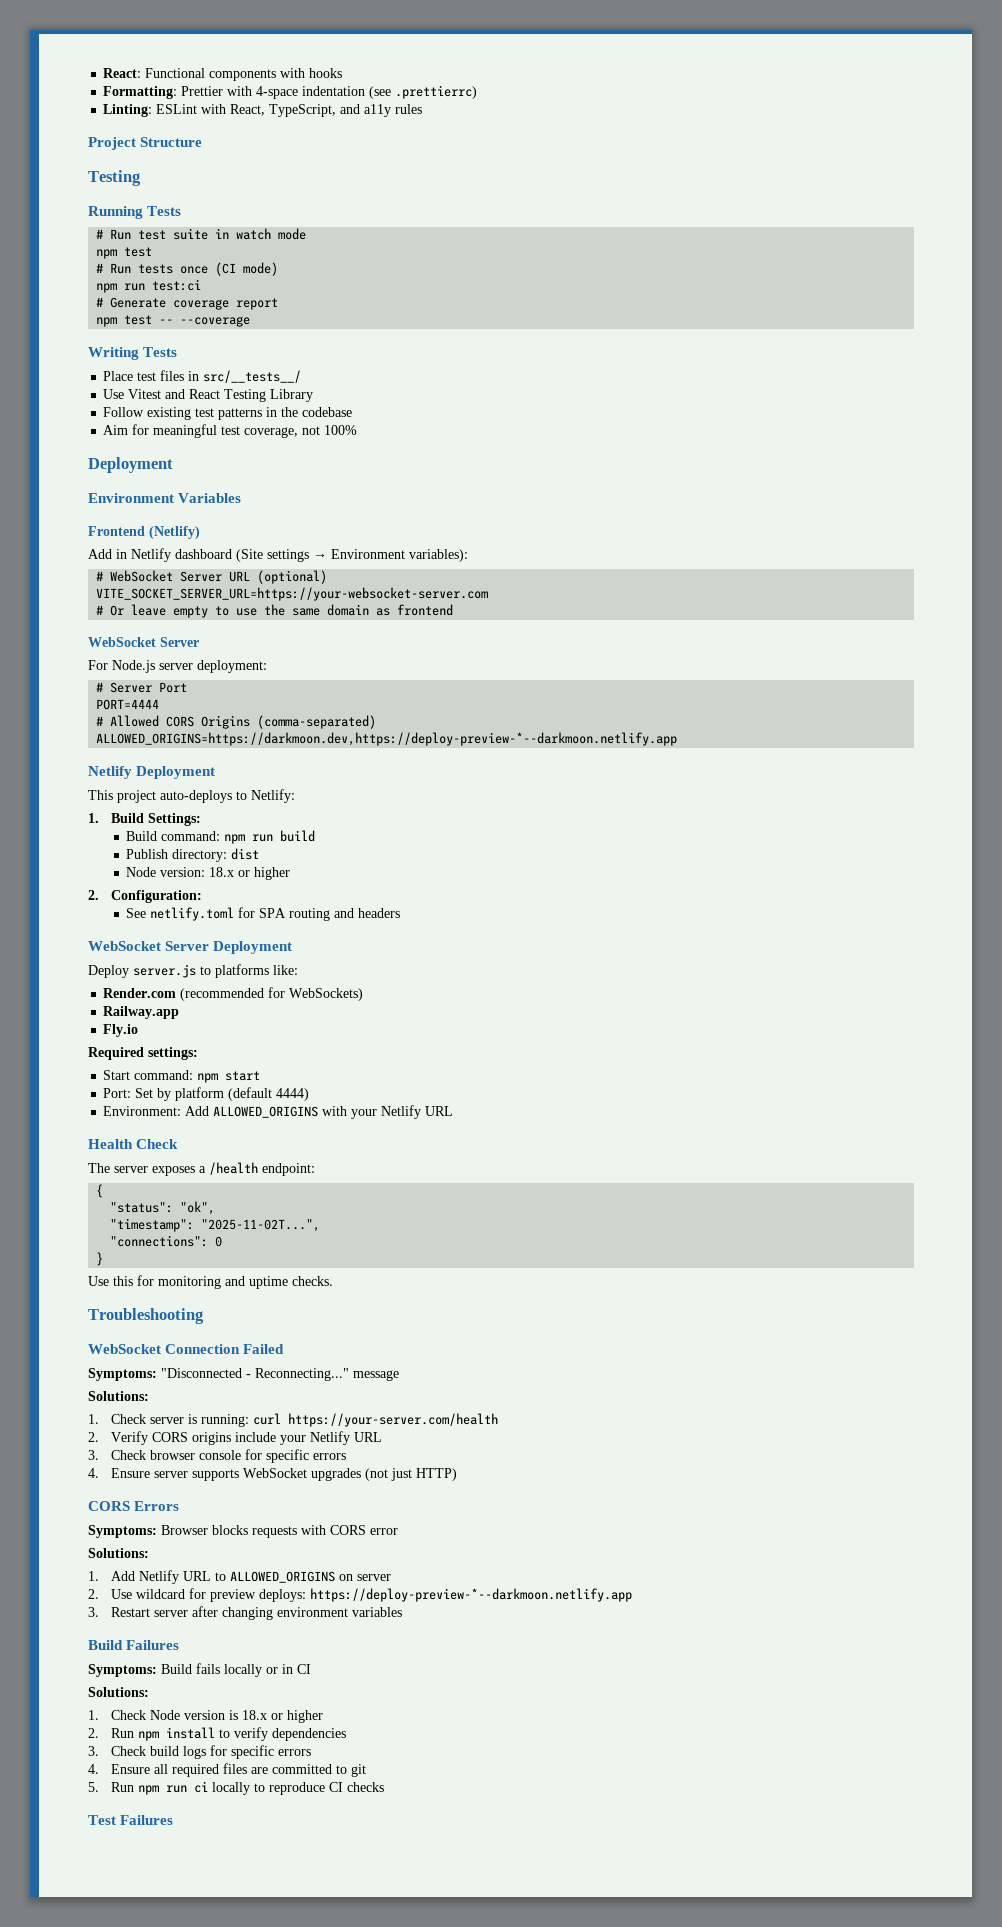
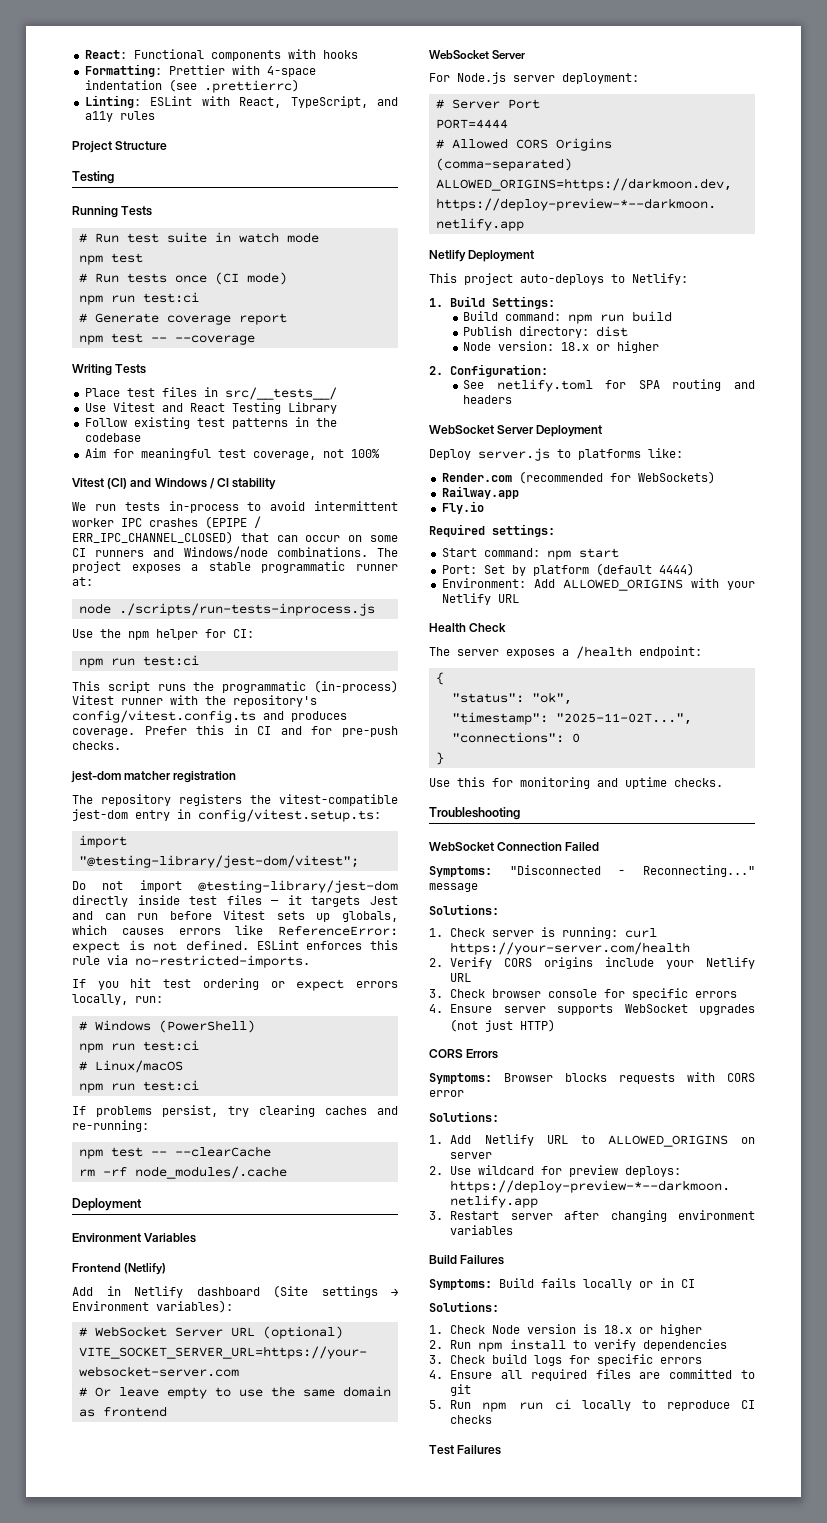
(358, 430) none -> [72,478,277,490] [72,501,398,513] [72,516,261,529] [72,531,399,544] [72,546,398,558] [72,561,398,573] [72,577,93,586] [78,603,375,616] [72,629,254,640] [78,655,199,668] [72,680,398,693] [72,695,317,707] [72,710,347,723] [72,725,398,737] [72,741,121,750] [71,771,237,783] [72,794,398,806] [72,809,381,822] [78,835,127,848] [78,855,359,868] [72,880,398,893] [72,895,398,907] [72,910,398,922] [72,925,398,936] [72,940,398,953] [72,955,310,968] [72,978,399,991] [72,994,163,1005] [78,1020,255,1033] [78,1040,199,1053] [78,1060,183,1073] [78,1080,199,1093] [72,1105,398,1117] [72,1120,149,1132] [78,1146,271,1159] [78,1166,287,1179] // Vitest (CI) and Windows / CI stability // We run tests in-process to avoid intermittent worker IPC crashes (EPIPE / ERR_IPC_CHANNEL_CLOSED) that can occur on some CI runners and Windows/node combinations. The project exposes a stable programmatic runner at: // node ./scripts/run-tests-inprocess.js // Use the npm helper for CI: // npm run test:ci // This script runs the programmatic (in-process) Vitest runner with the repository's config/vitest.config.ts and produces coverage. Prefer this in CI and for pre-push checks. // jest-dom matcher registration // The repository registers the vitest-compatible jest-dom entry in config/vitest.setup.ts: // import "@testing-library/jest-dom/vitest"; // Do not import @testing-library/jest-dom directly inside test files — it targets Jest and can run before Vitest sets up globals, which causes errors like ReferenceError: expect is not defined. ESLint enforces this rule via no-restricted-imports. // If you hit test ordering or expect errors locally, run: // # Windows (PowerShell) // npm run test:ci // # Linux/macOS // npm run test:ci // If problems persist, try clearing caches and re-running: // npm test -- --clearCache // rm -rf node_modules/.cache

